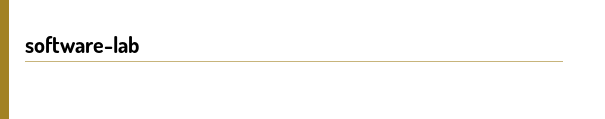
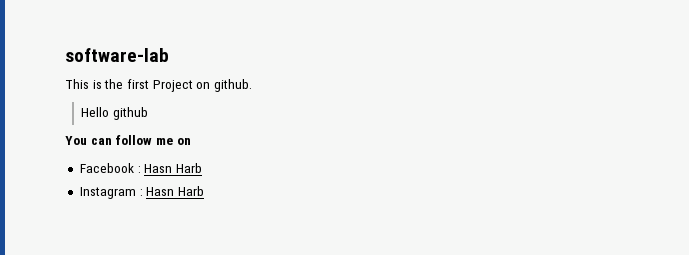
(139, 44) none -> [65,79,252,92] [81,107,148,120] [65,135,191,145] [79,163,202,173] [79,186,204,199] // This is the first Project on github. // Hello github // You can follow me on // Facebook : Hasn Harb // Instagram : Hasn Harb

